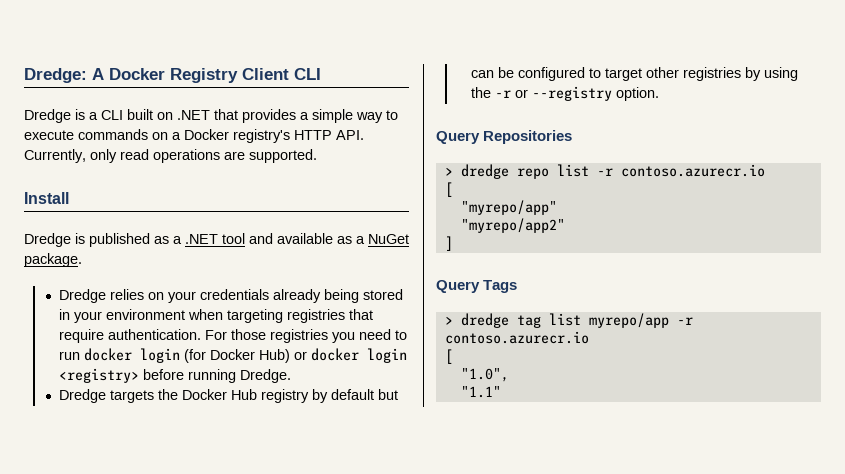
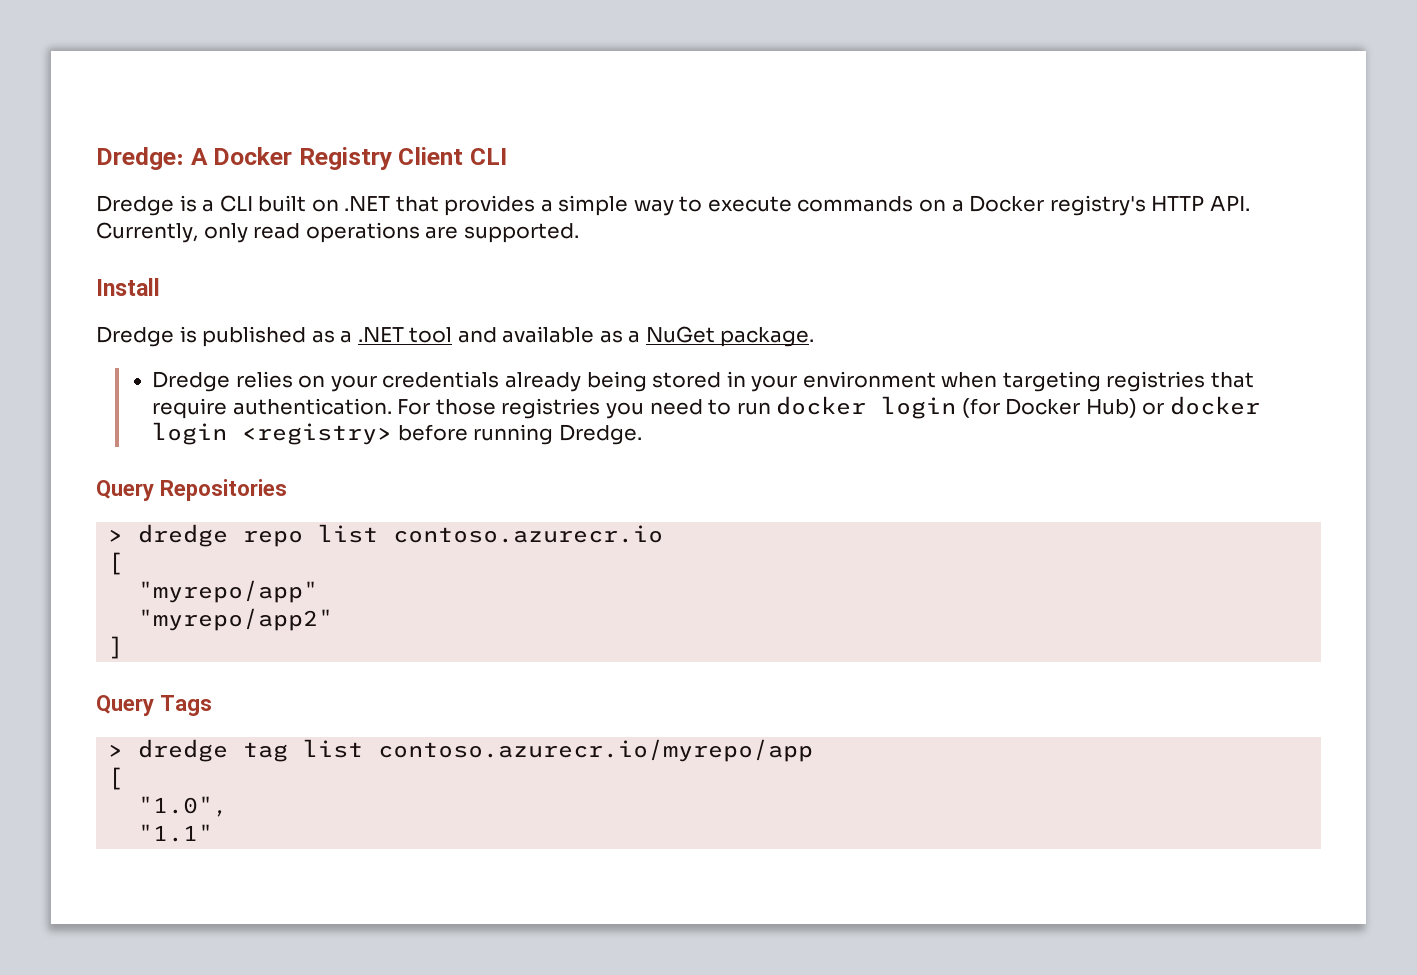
[59,389,399,403] [471,67,799,81] [471,86,660,101] // Dredge targets the Docker Hub registry by default but can be configured to target other registries by using the -r or --registry option. -> (642, 434) none
[596,168,613,176] -r -> (379, 533) none
[588,313,693,328] [444,331,589,344] myrepo/app -r contoso.azurecr.io -> [378,739,814,762] contoso.azurecr.io/myrepo/app

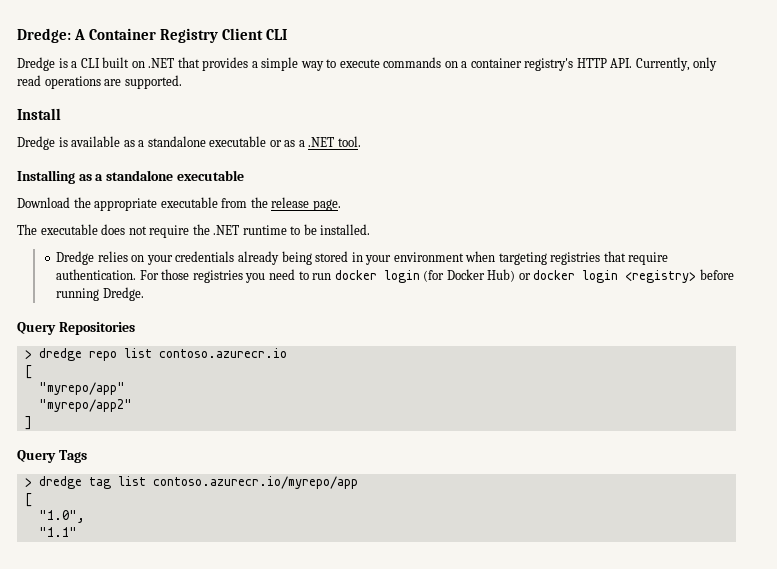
[213,147,293,165] Docker -> [89,28,157,40] Container
[969,195,1045,212] Docker -> [470,58,522,68] container
[202,326,815,347] published as a .NET tool and available as a NuGet package. -> [71,136,361,147] [17,170,244,184] [17,197,341,211] [17,224,371,238] available as a standalone executable or as a .NET tool. // Installing as a standalone executable // Download the appropriate executable from the release page. // The executable does not require the .NET runtime to be installed.

